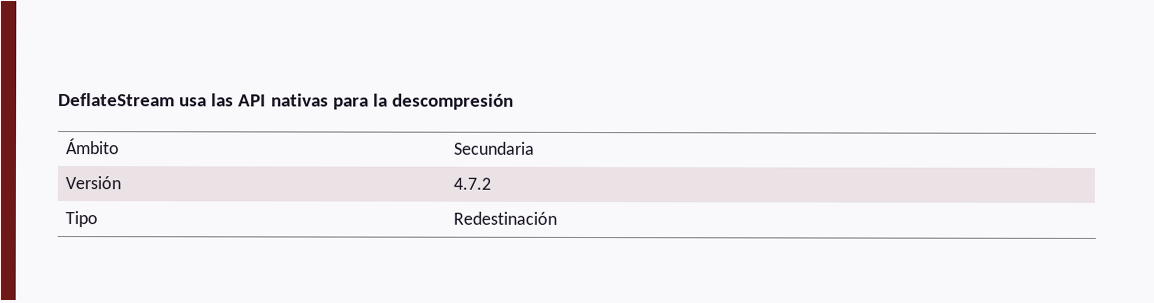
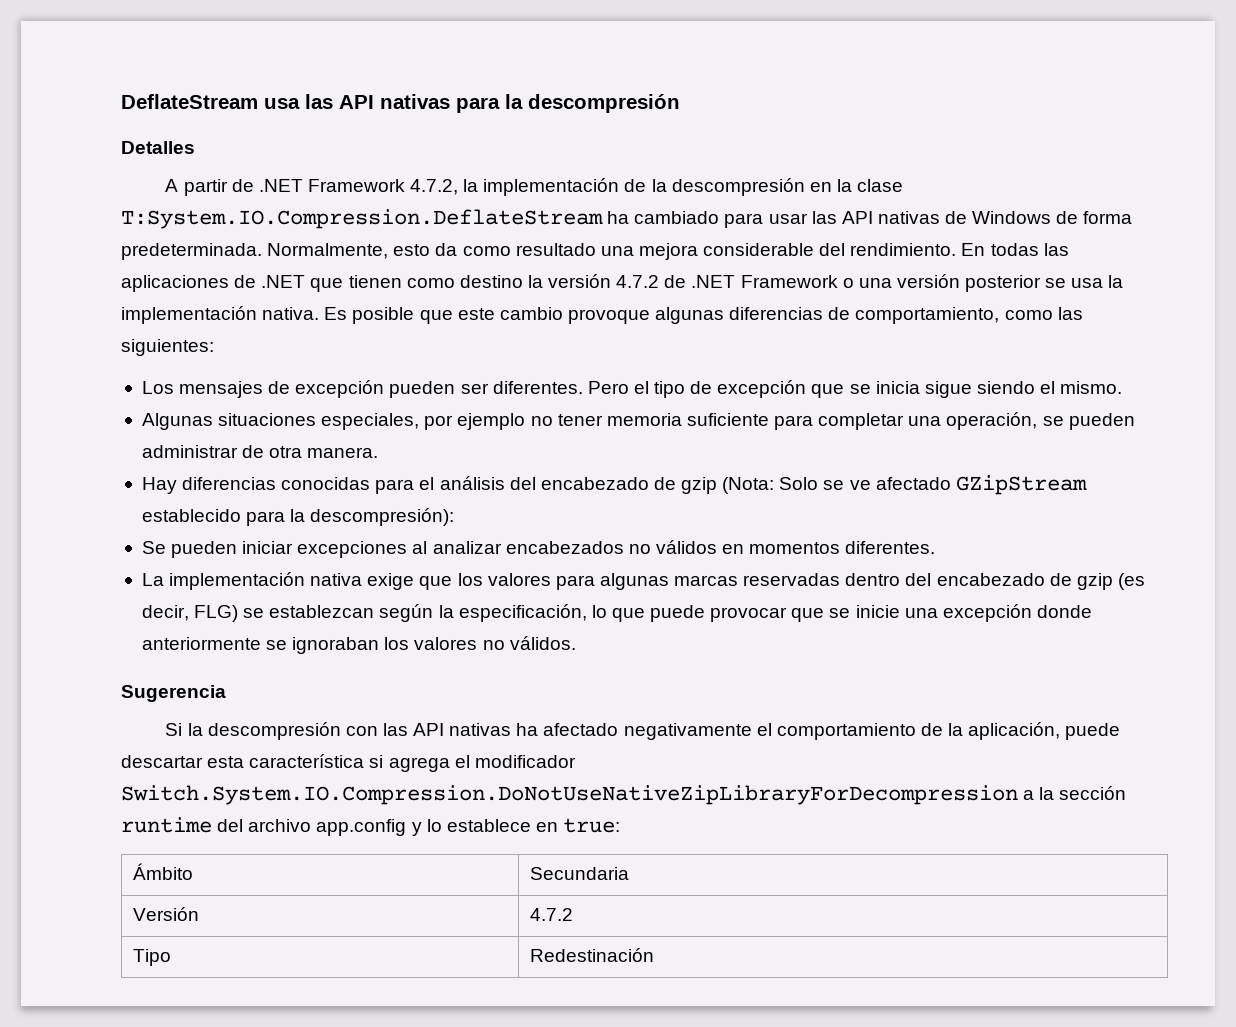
(514, 101) none -> [121,141,195,154] [165,178,904,196] [121,209,1133,229] [121,243,1069,260] [121,274,1124,292] [121,306,1083,324] [121,339,214,356] [141,380,1123,398] [141,412,1135,430] [141,445,379,458] [141,475,1087,495] [141,508,455,526] [141,540,936,558] [141,572,1145,590] [141,604,1092,622] [141,636,576,654] [121,685,226,702] [165,722,1121,740] [121,754,576,772] [121,785,1127,805] [121,817,621,836] // Detalles // A partir de .NET Framework 4.7.2, la implementación de la descompresión en la clase T:System.IO.Compression.DeflateStream ha cambiado para usar las API nativas de Windows de forma predeterminada. Normalmente, esto da como resultado una mejora considerable del rendimiento. En todas las aplicaciones de .NET que tienen como destino la versión 4.7.2 de .NET Framework o una versión posterior se usa la implementación nativa. Es posible que este cambio provoque algunas diferencias de comportamiento, como las siguientes: // Los mensajes de excepción pueden ser diferentes. Pero el tipo de excepción que se inicia sigue siendo el mismo. // Algunas situaciones especiales, por ejemplo no tener memoria suficiente para completar una operación, se pueden administrar de otra manera. // Hay diferencias conocidas para el análisis del encabezado de gzip (Nota: Solo se ve afectado GZipStream establecido para la descompresión): // Se pueden iniciar excepciones al analizar encabezados no válidos en momentos diferentes. // La implementación nativa exige que los valores para algunas marcas reservadas dentro del encabezado de gzip (es decir, FLG) se establezcan según la especificación, lo que puede provocar que se inicie una excepción donde anteriormente se ignoraban los valores no válidos. // Sugerencia // Si la descompresión con las API nativas ha afectado negativamente el comportamiento de la aplicación, puede descartar esta característica si agrega el modificador Switch.System.IO.Compression.DoNotUseNativeZipLibraryForDecompression a la sección runtime del archivo app.config y lo establece en true:

